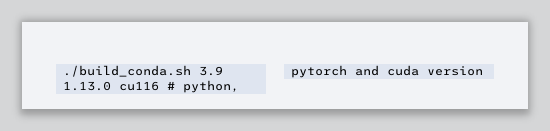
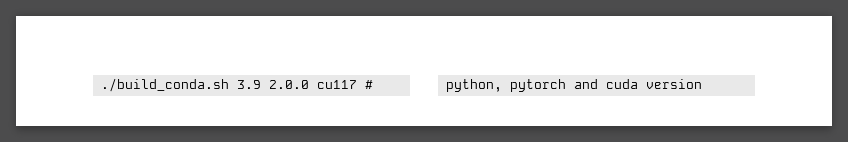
[62,81,159,91] 1.13.0 cu116 -> [269,80,358,89] 2.0.0 cu117

